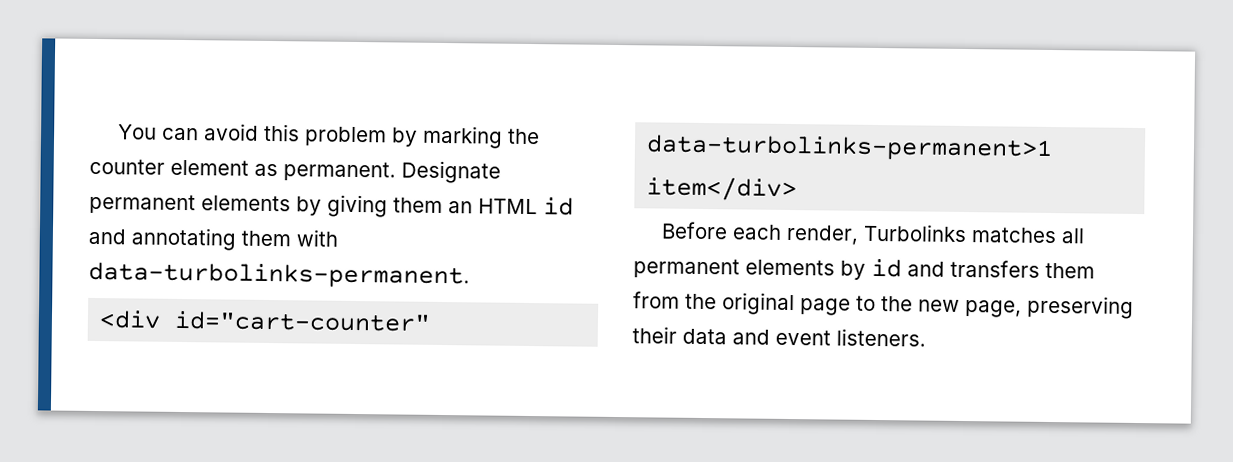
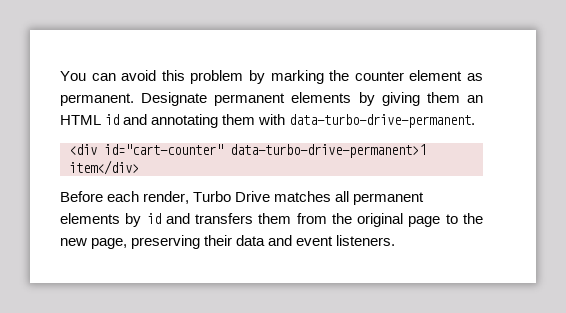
[88,261,470,289] data-turbolinks-permanent. -> [289,114,476,128] data-turbo-drive-permanent.
[646,134,1054,162] data-turbolinks-permanent>1 -> [230,144,426,158] data-turbo-drive-permanent>1
[863,223,968,243] Turbolinks -> [193,191,271,202] Turbo Drive

